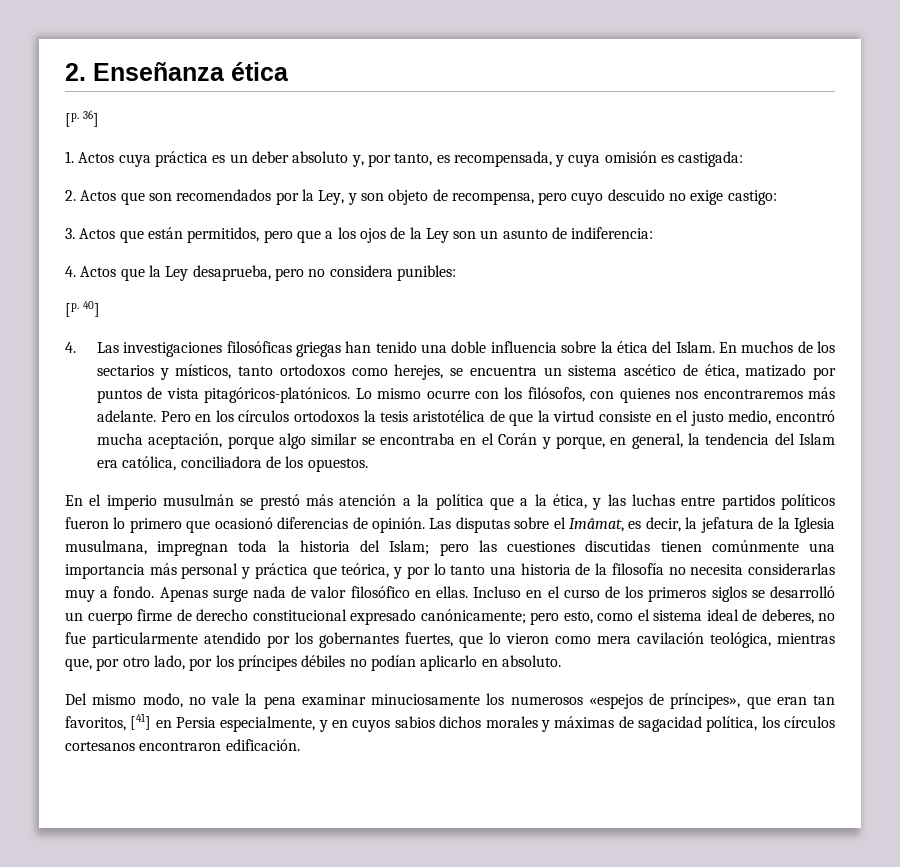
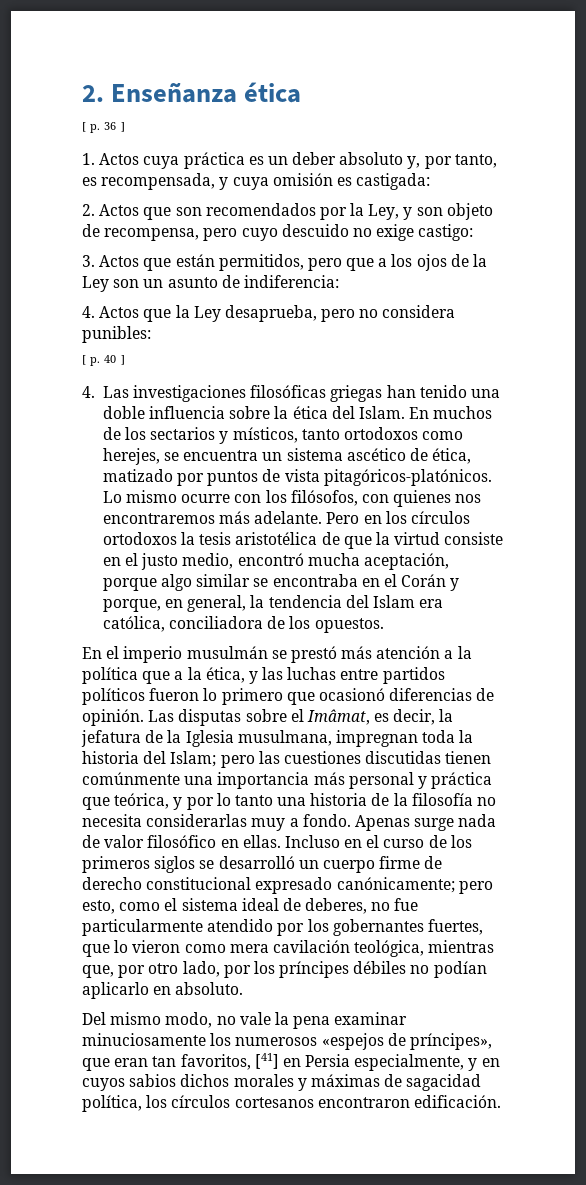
[65,110,100,127] [p. 36] -> [82,122,125,133] [ p. 36 ]
[65,301,101,317] [p. 40] -> [82,355,125,366] [ p. 40 ]

